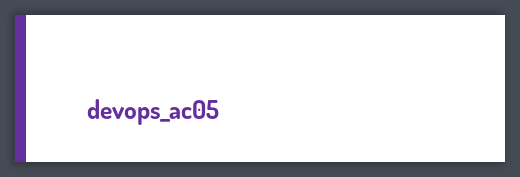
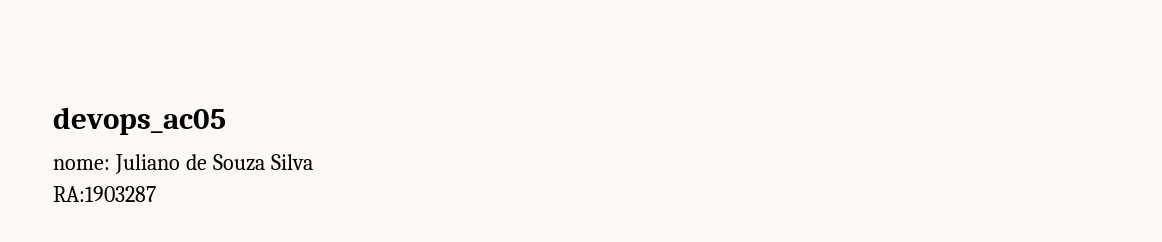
(219, 112) none -> [53,154,313,174] [53,186,156,202] // nome: Juliano de Souza Silva // RA:1903287

